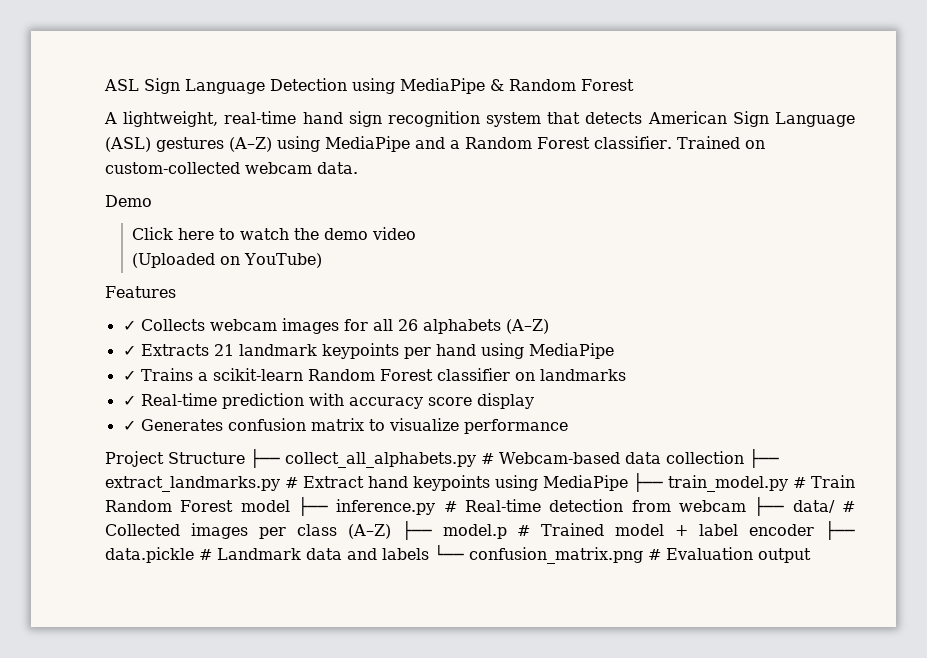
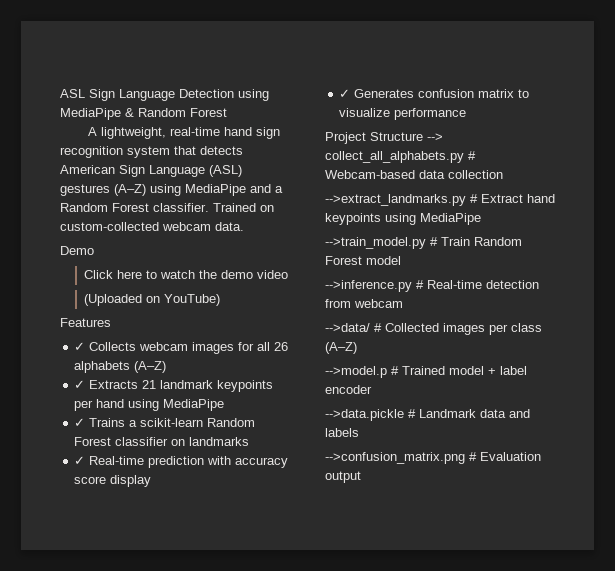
[250,448,280,468] ├── -> [427,133,443,141] -->
[748,448,779,468] [105,476,280,492] ├── extract_landmarks.py -> [325,194,466,206] // -->extract_landmarks.py
[633,472,788,492] ├── train_model.py -> [325,237,426,249] // -->train_model.py
[297,496,436,516] ├── inference.py -> [325,280,412,292] // -->inference.py
[754,496,835,516] ├── data/ -> [325,323,370,332] // -->data/
[401,520,507,540] ├── model.p -> [325,366,387,378] // -->model.p
[824,520,855,540] [105,547,194,563] ├── data.pickle -> [325,409,404,421] // -->data.pickle
[434,544,643,564] └── confusion_matrix.png -> [325,452,465,464] // -->confusion_matrix.png

